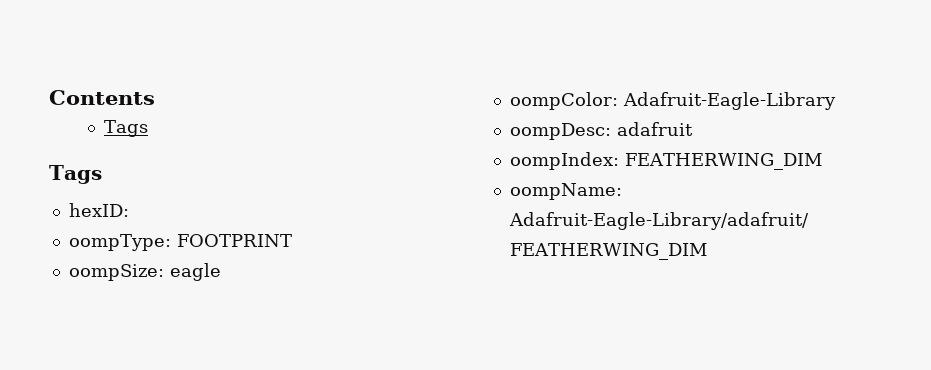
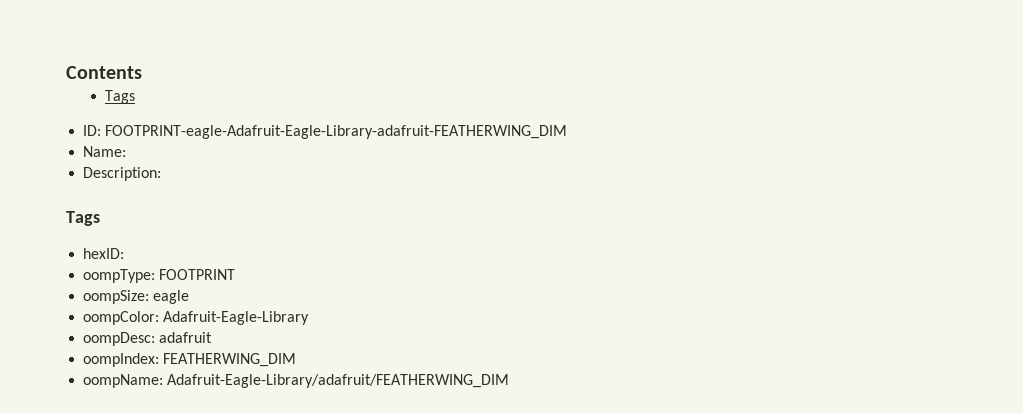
(149, 128) none -> [83,125,568,139] [83,146,127,157] [83,167,162,181] // ID: FOOTPRINT-eagle-Adafruit-Eagle-Library-adafruit-FEATHERWING_DIM // Name: // Description:

